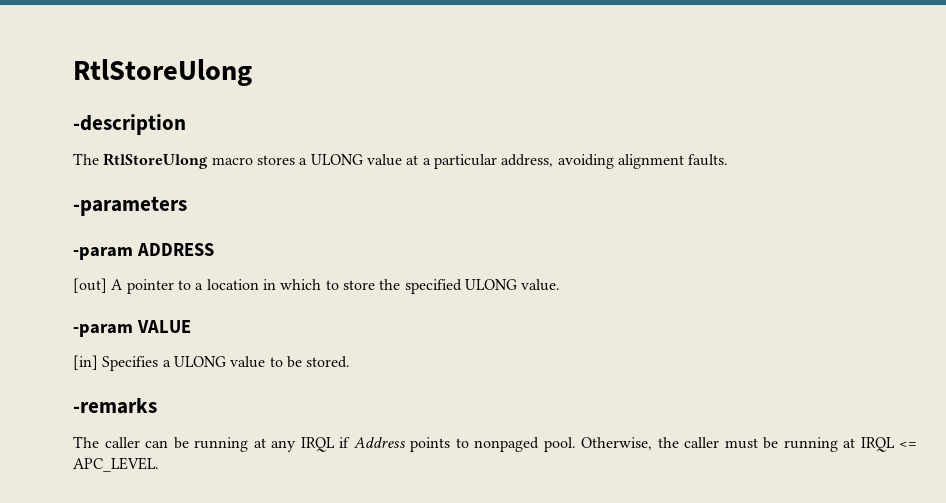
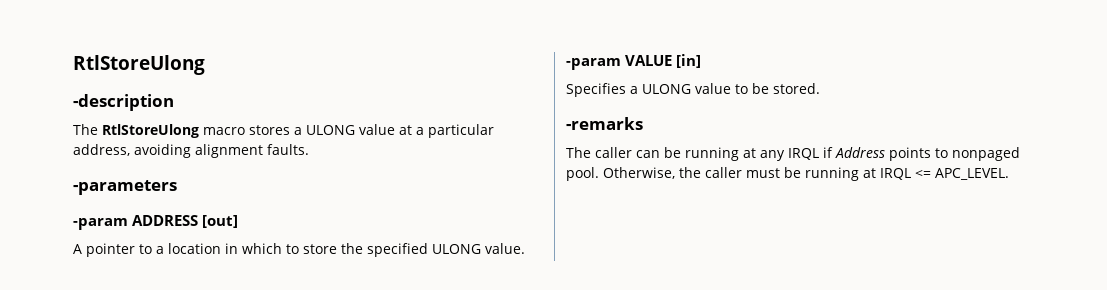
[73,278,107,293] // [out] -> [202,215,239,228] [out] //
[73,355,98,370] // [in] -> [676,54,702,68] [in] //

